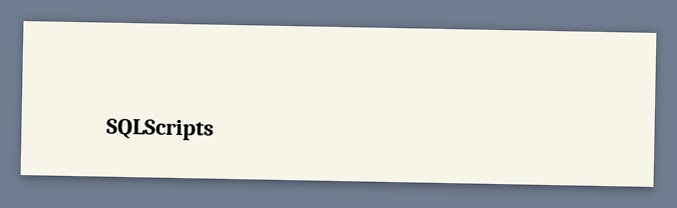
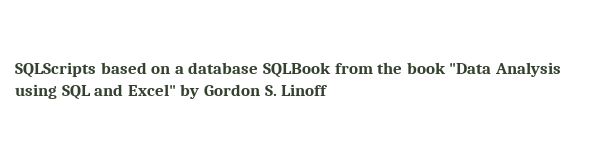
(214, 129) none -> [100,62,561,78] [15,84,329,100] based on a database SQLBook from the book "Data Analysis using SQL and Excel" by Gordon S. Linoff

